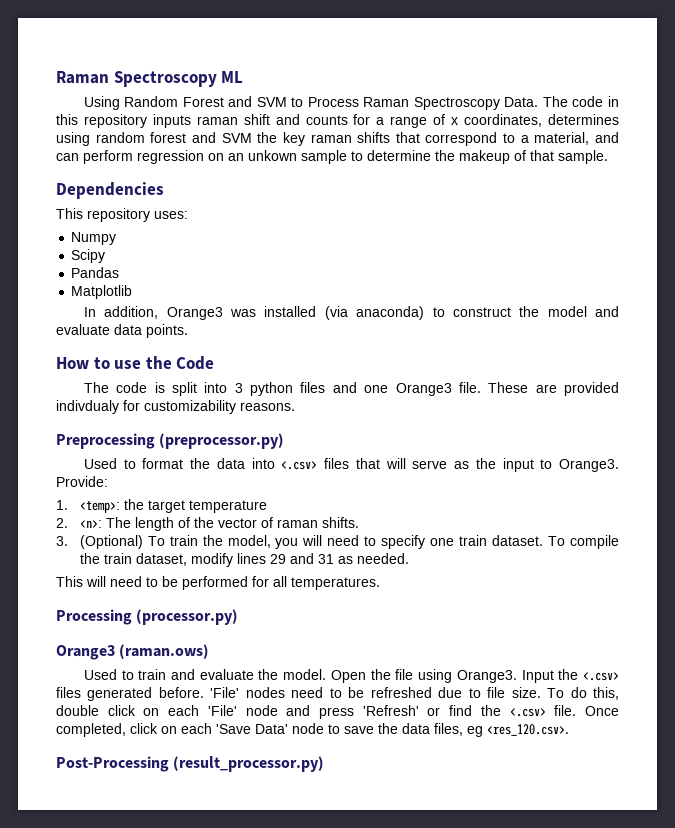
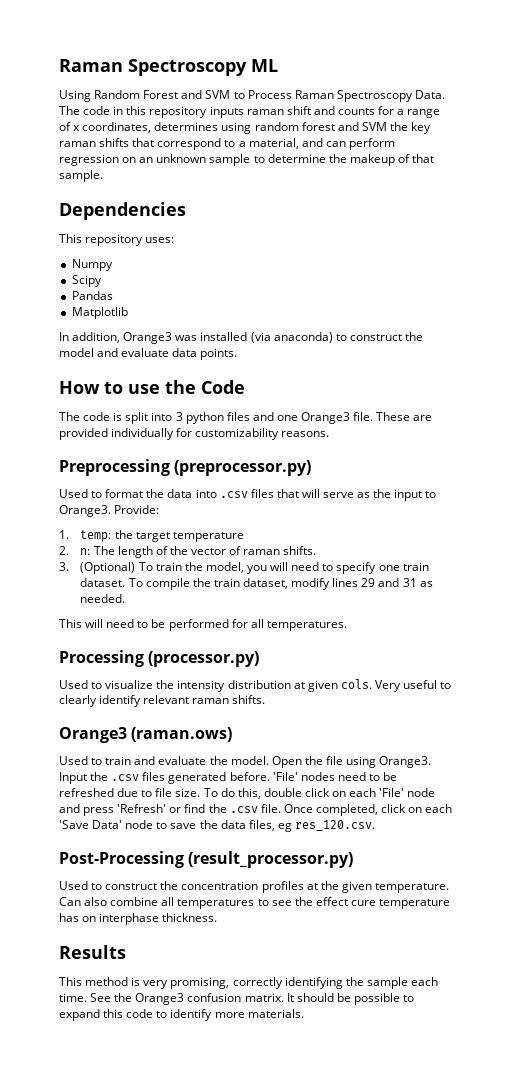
[248,150,297,161] unkown -> [156,154,207,163] unknown
[56,400,119,414] indivdualy -> [111,428,175,440] individually
[281,461,318,470] <.csv> -> [219,491,248,498] .csv
[79,500,120,513] <temp>: -> [80,530,112,542] temp:
[79,520,102,528] <n>: -> [80,548,91,555] n:
(239, 617) none -> [59,679,452,692] [59,695,266,707] // Used to visualize the intensity distribution at given cols. Very useful to clearly identify relevant raman shifts.
[583,672,620,681] <.csv> -> [111,774,140,781] .csv
[509,708,546,717] <.csv> -> [229,806,258,813] .csv
[487,724,569,736] <res_120.csv>. -> [294,820,375,831] res_120.csv.
(325, 764) none -> [59,881,449,893] [59,897,451,909] [59,913,218,925] [59,945,126,959] [59,977,438,989] [59,993,415,1005] [59,1009,304,1021] // Used to construct the concentration profiles at the given temperature. Can also combine all temperatures to see the effect cure temperature has on interphase thickness. // Results // This method is very promising, correctly identifying the sample each time. See the Orange3 confusion matrix. It should be possible to expand this code to identify more materials.

